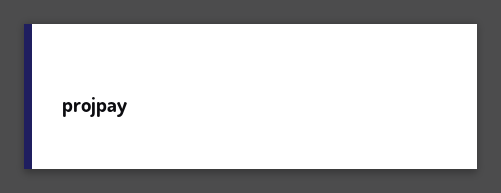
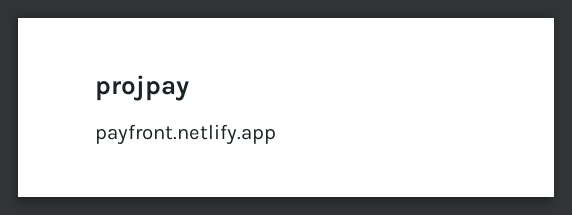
(127, 107) none -> [95,124,276,145] // payfront.netlify.app

